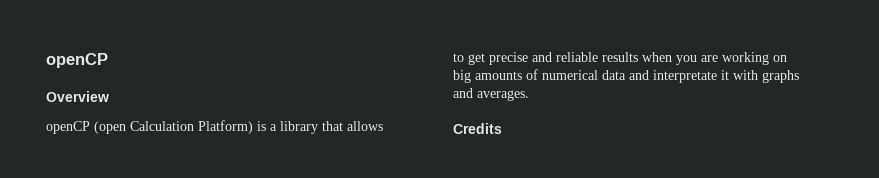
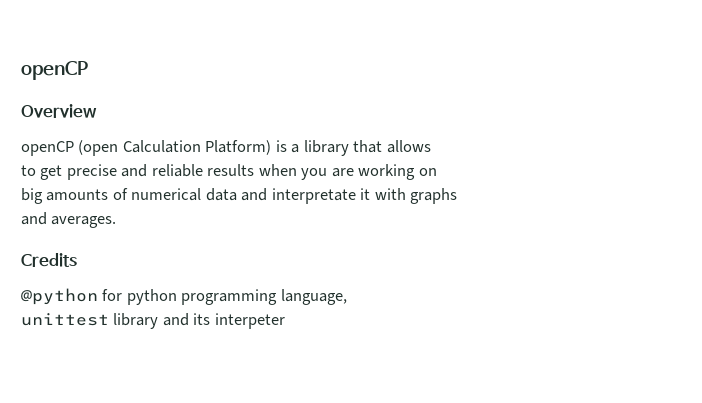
(502, 128) none -> [21,288,347,305] [21,313,285,329] // @python for python programming language, // unittest library and its interpeter

